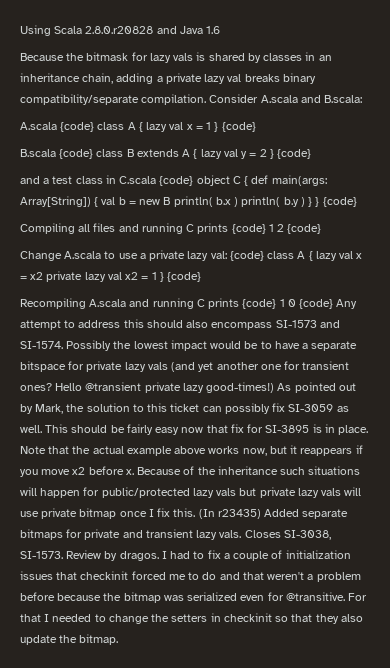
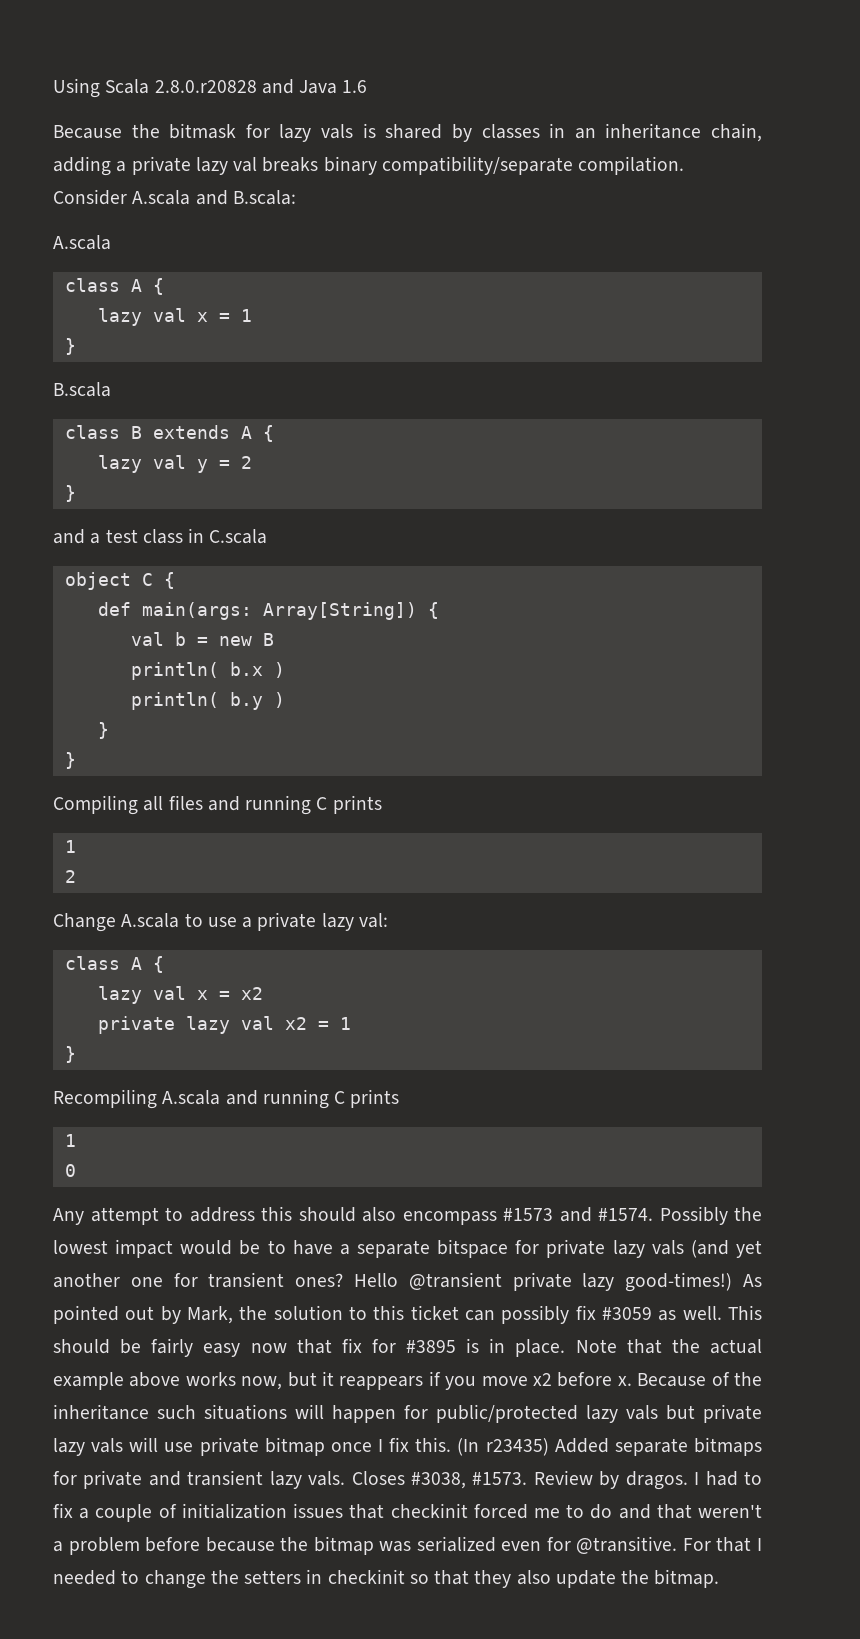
[60,122,143,132] {code} class A { -> [64,278,164,295] // class A { //
[214,122,256,132] } {code} -> [64,338,76,355] // }
[59,149,94,159] {code} -> (111, 389) //
(198, 154) none -> (274, 433) //
[269,149,312,159] } {code} -> [64,485,76,502] // }
[159,176,194,186] {code} -> (268, 536) //
(249, 181) none -> (175, 580) //
(99, 202) none -> (439, 610) //
(171, 201) none -> (274, 639) //
(239, 202) none -> (285, 670) //
[308,197,357,207] } } {code} -> [97,722,109,739] [64,752,76,769] // } // }
[231,224,322,234] {code} 1 2 {code} -> [64,840,76,853] [64,870,76,883] // 1 // 2
[229,251,313,261] {code} class A { -> [64,956,164,973] // class A { //
(44, 276) none -> (263, 993) //
[159,272,202,282] } {code} -> [64,1046,76,1063] // }
[242,299,285,309] {code} 1 -> [64,1134,76,1147] // 1 //
[299,299,334,309] {code} -> (76, 1170) //
[275,320,340,328] [20,341,63,349] SI-1573 and SI-1574. -> [503,1207,653,1222] #1573 and #1574.
[288,404,334,412] SI-3059 -> [602,1307,652,1320] #3059
[265,425,310,433] SI-3895 -> [406,1340,457,1353] #3895
[283,530,331,540] [20,551,63,559] SI-3038, SI-1573. -> [411,1472,528,1489] #3038, #1573.

